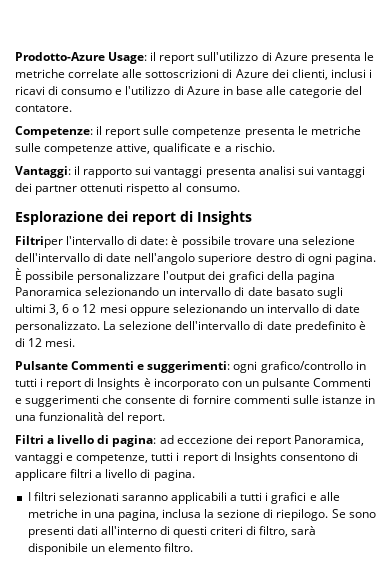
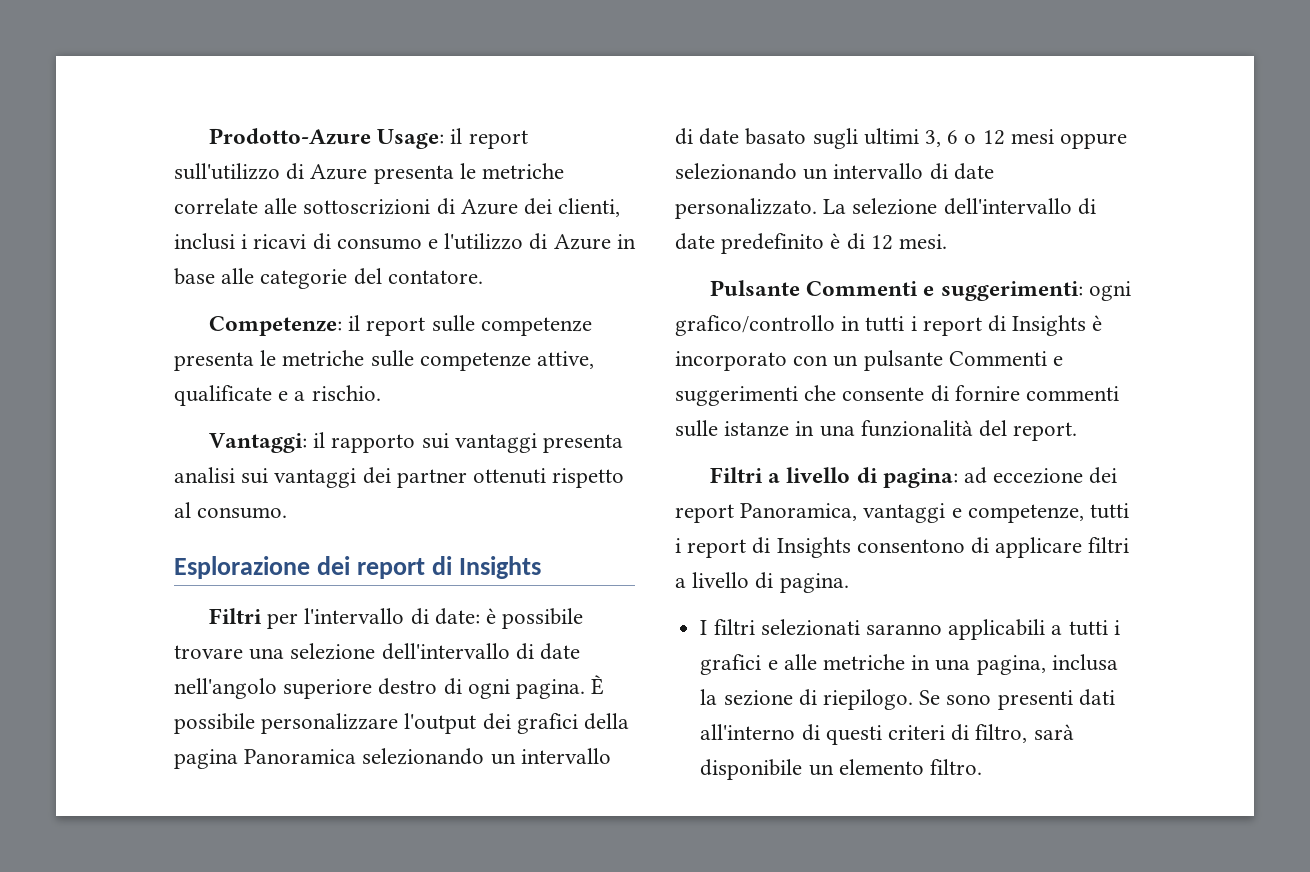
[15,236,63,248] Filtriper -> [208,608,299,629] Filtri per

